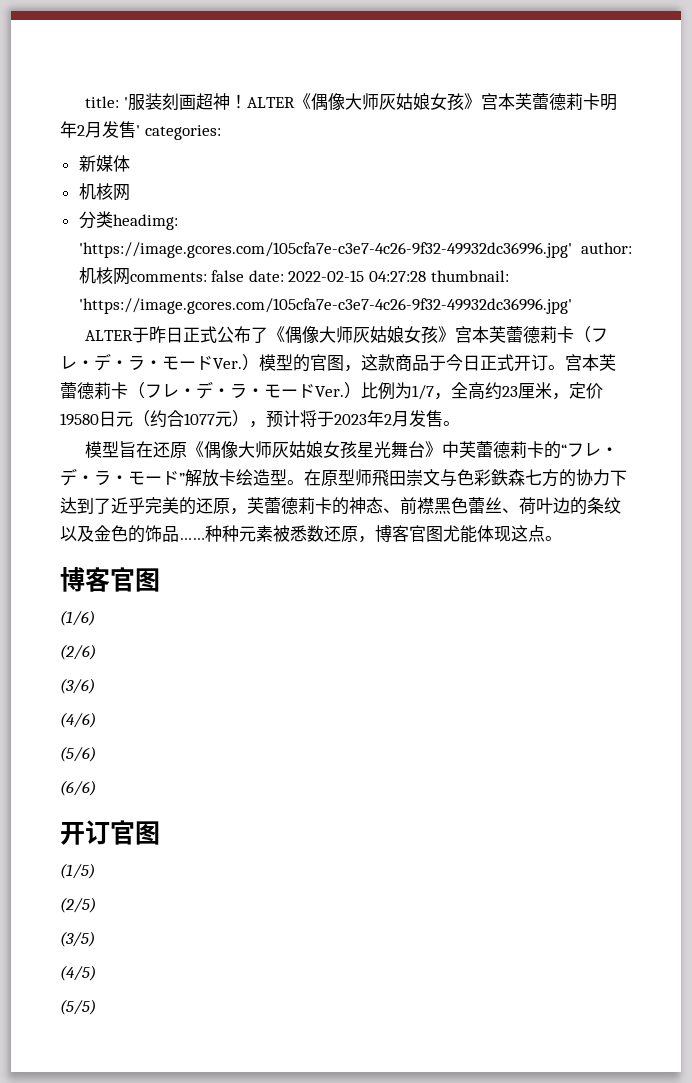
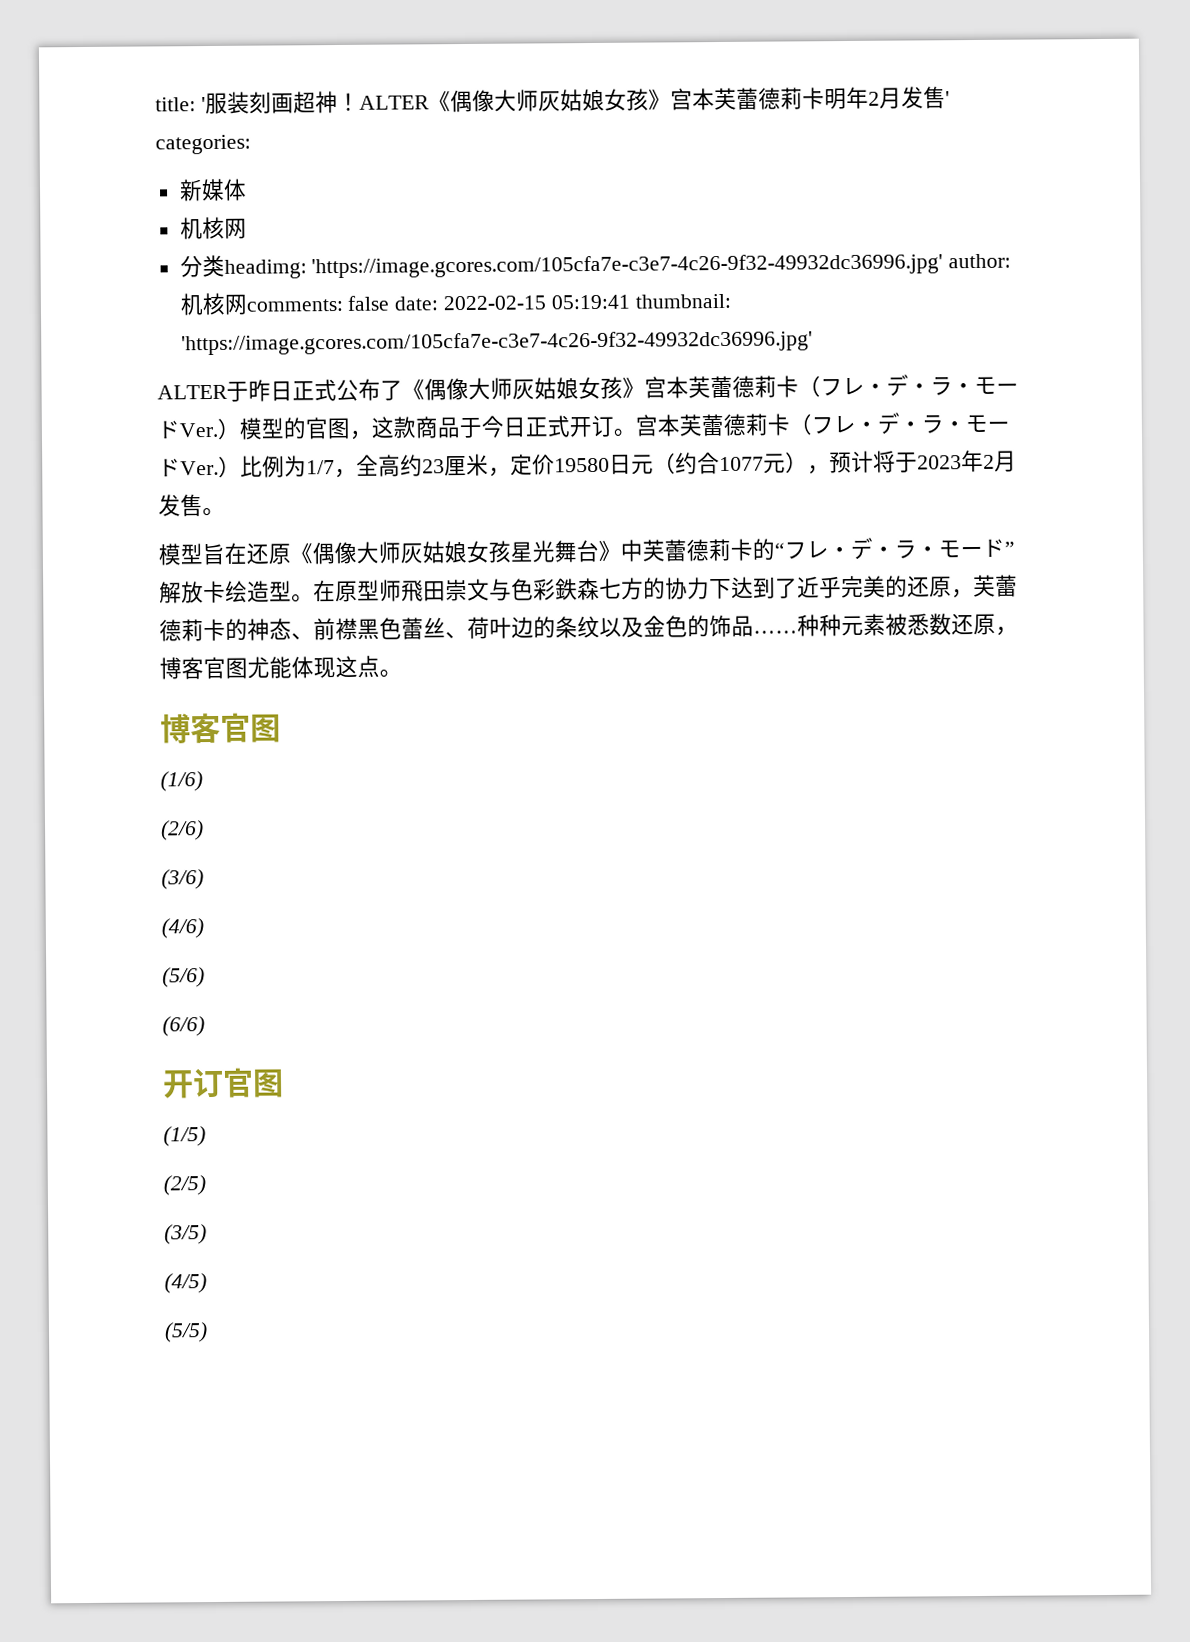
[369,271,427,282] 04:27:28 -> [550,294,630,310] 05:19:41

